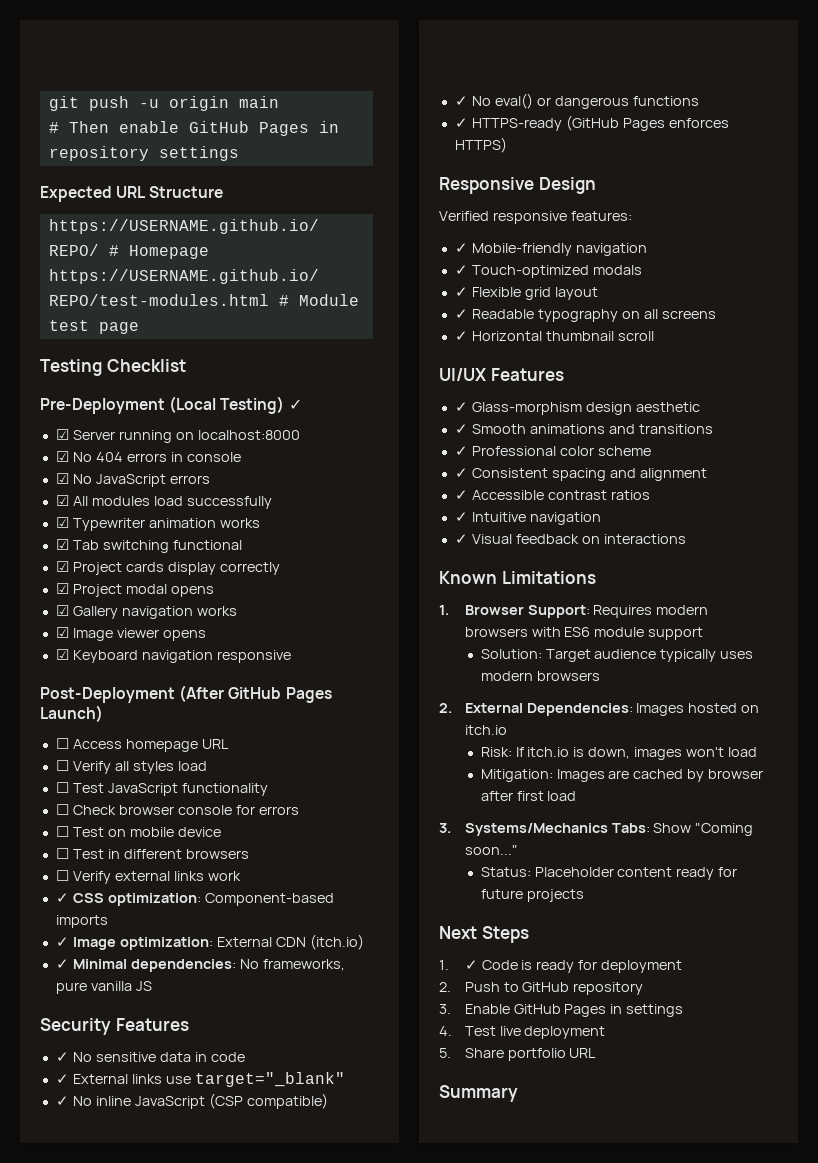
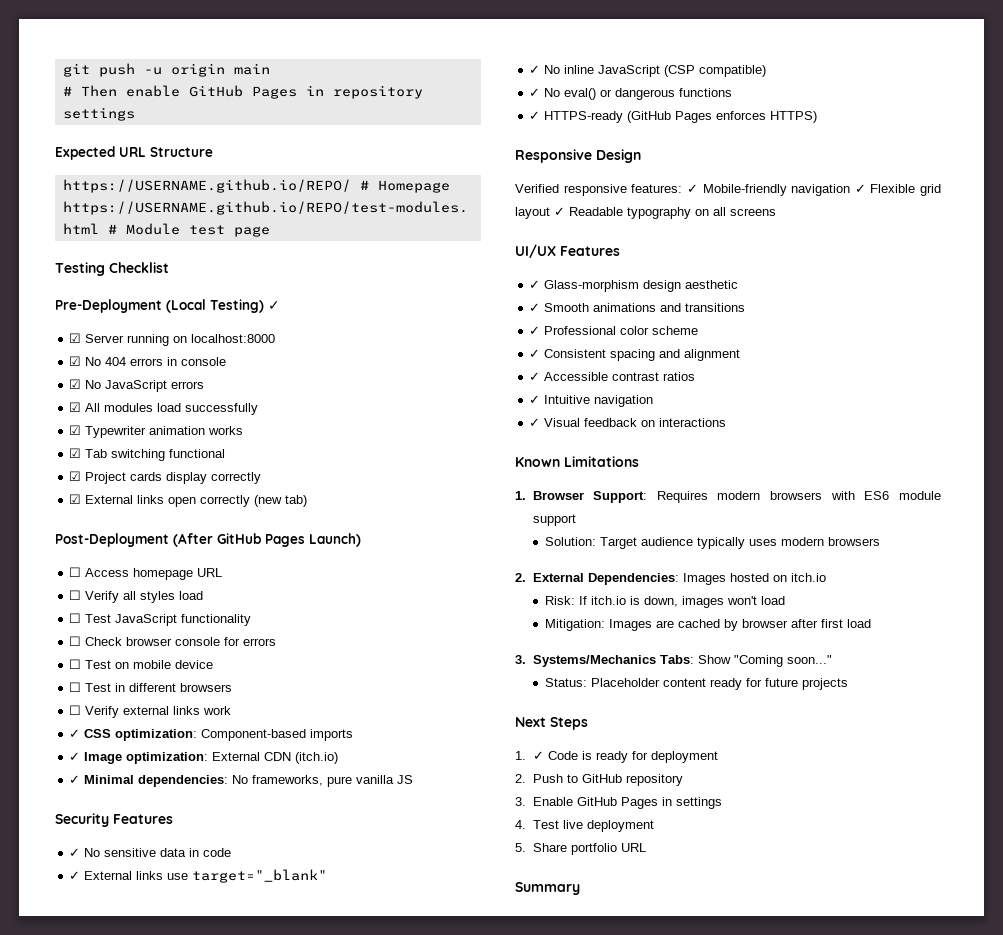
[72,584,214,597] [55,605,237,619] [55,627,206,641] [55,649,291,663] Project modal opens // ☑ Gallery navigation works // ☑ Image viewer opens // ☑ Keyboard navigation responsive -> [85,495,308,507] External links open correctly (new tab)
(632, 216) // -> (683, 188) none
[454,265,642,278] // ✓ Touch-optimized modals // -> (851, 190) none
(598, 293) // -> (550, 213) none
[454,331,654,341] // ✓ Horizontal thumbnail scroll -> (776, 212) none

